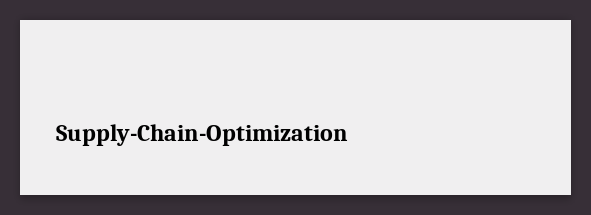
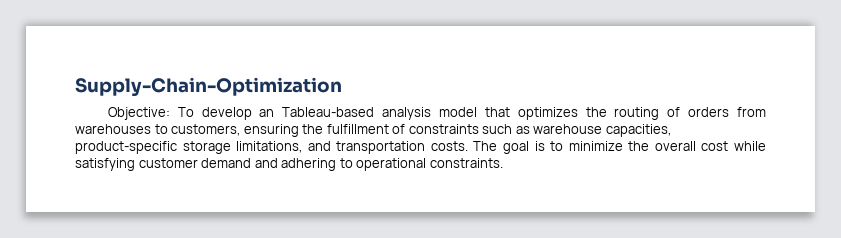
(348, 135) none -> [107,107,767,120] [75,124,671,137] [75,141,766,154] [75,158,503,171] // Objective: To develop an Tableau-based analysis model that optimizes the routing of orders from warehouses to customers, ensuring the fulfillment of constraints such as warehouse capacities, product-specific storage limitations, and transportation costs. The goal is to minimize the overall cost while satisfying customer demand and adhering to operational constraints.

